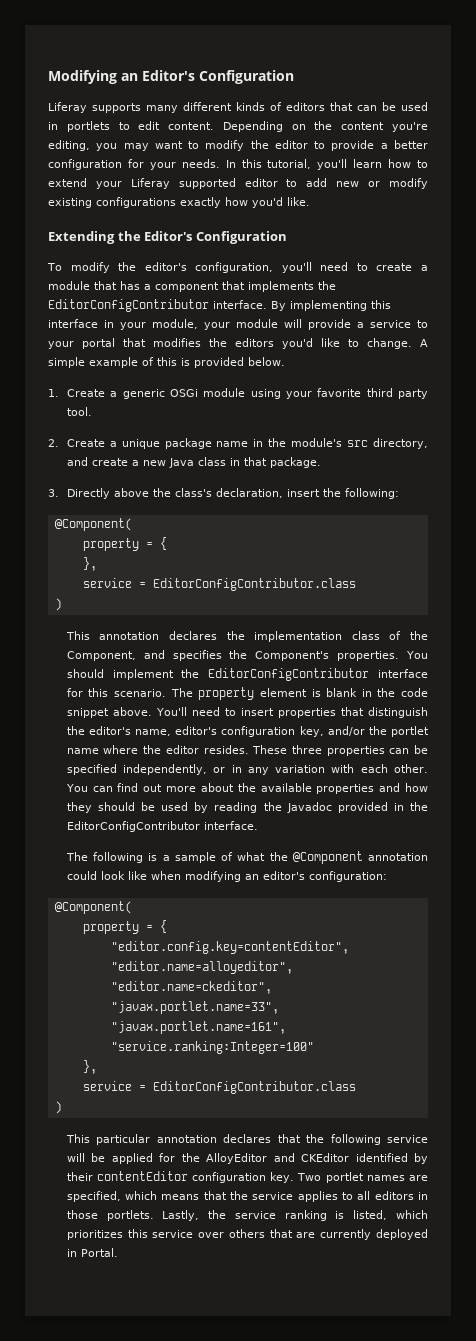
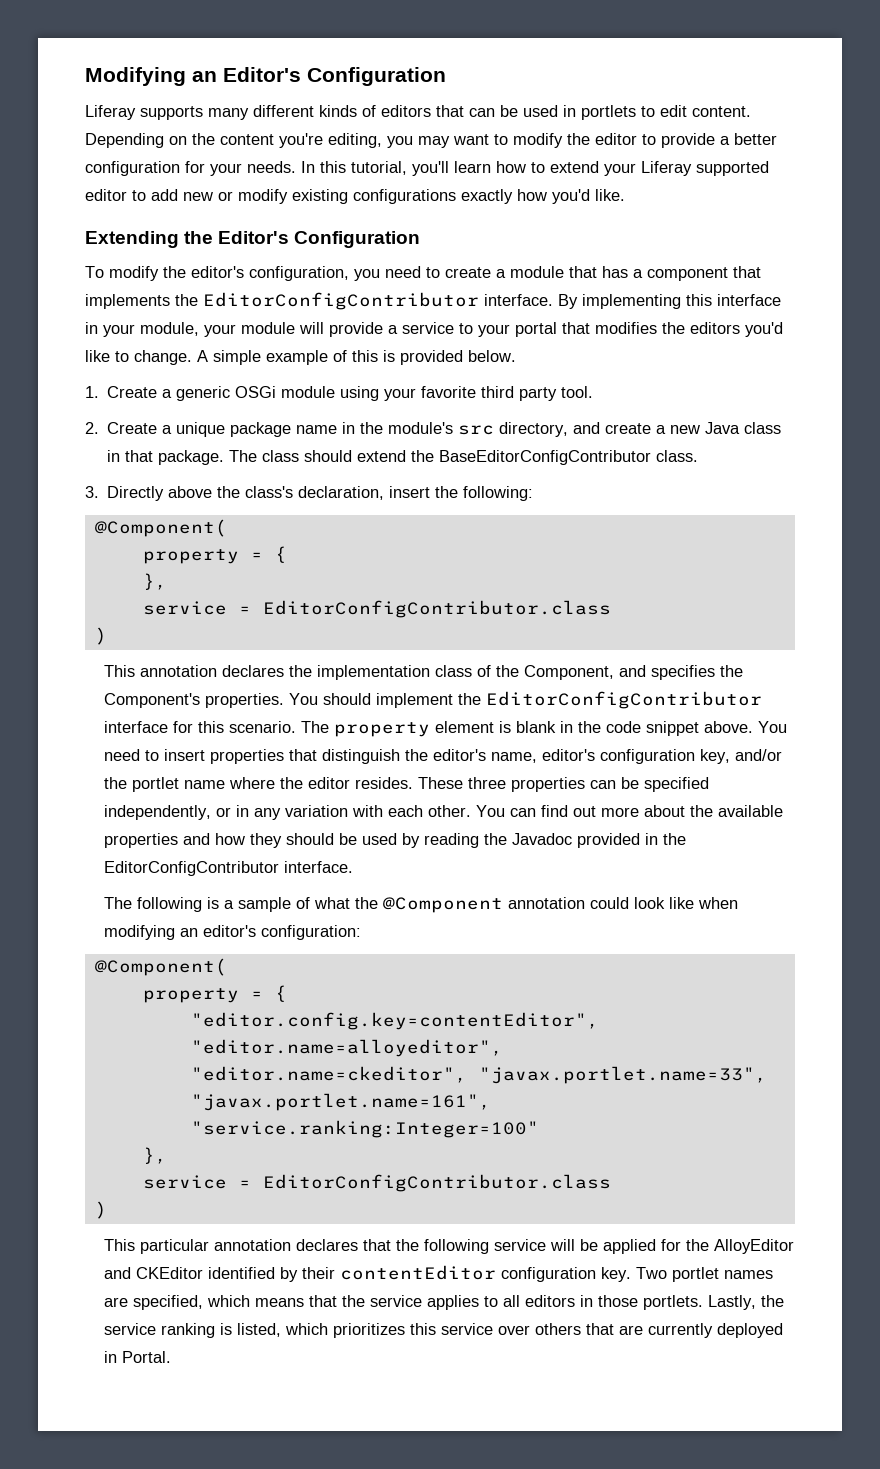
[281,262,312,273] you'll -> [354,269,380,281] you
(321, 462) none -> [229,450,699,465] The class should extend the BaseEditorConfigContributor class.
[155,707,187,716] You'll -> [758,721,788,733] You

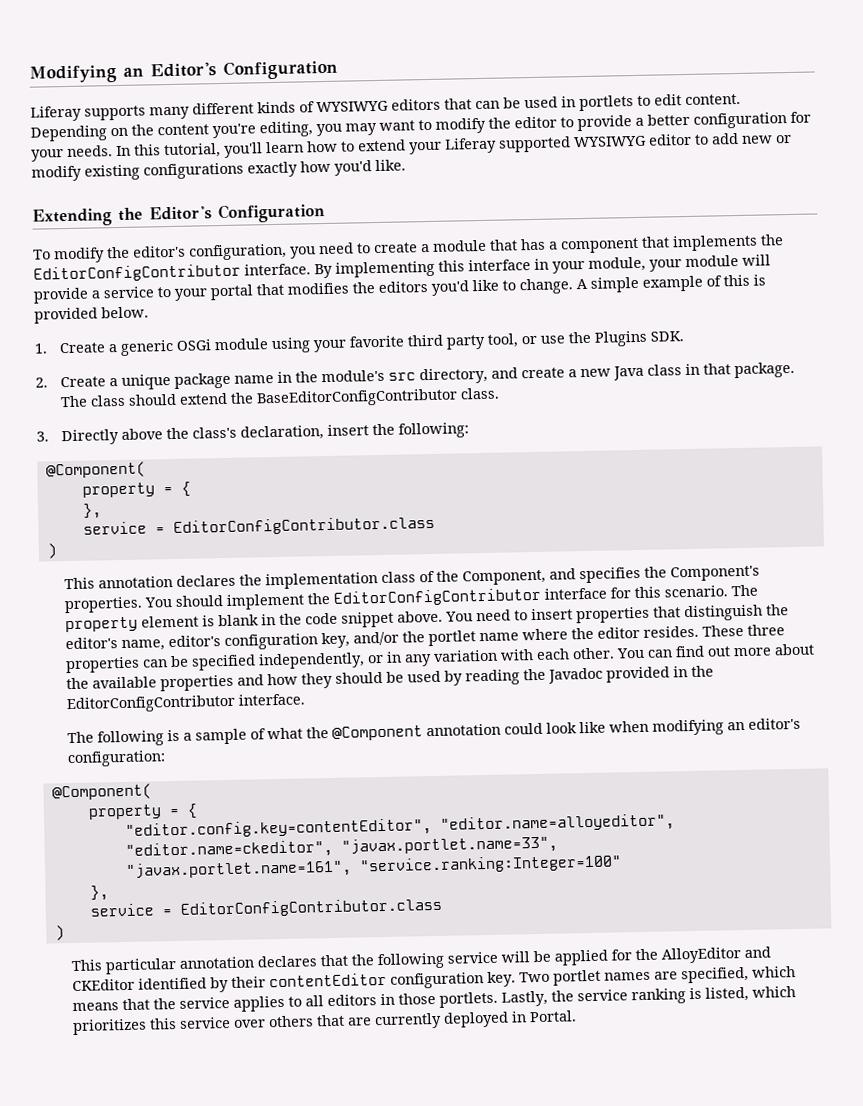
(376, 111) none -> [316,100,389,113] WYSIWYG
(769, 168) none -> [573,135,647,148] WYSIWYG
[561,386,594,398] tool. -> [486,330,684,348] tool, or use the Plugins SDK.

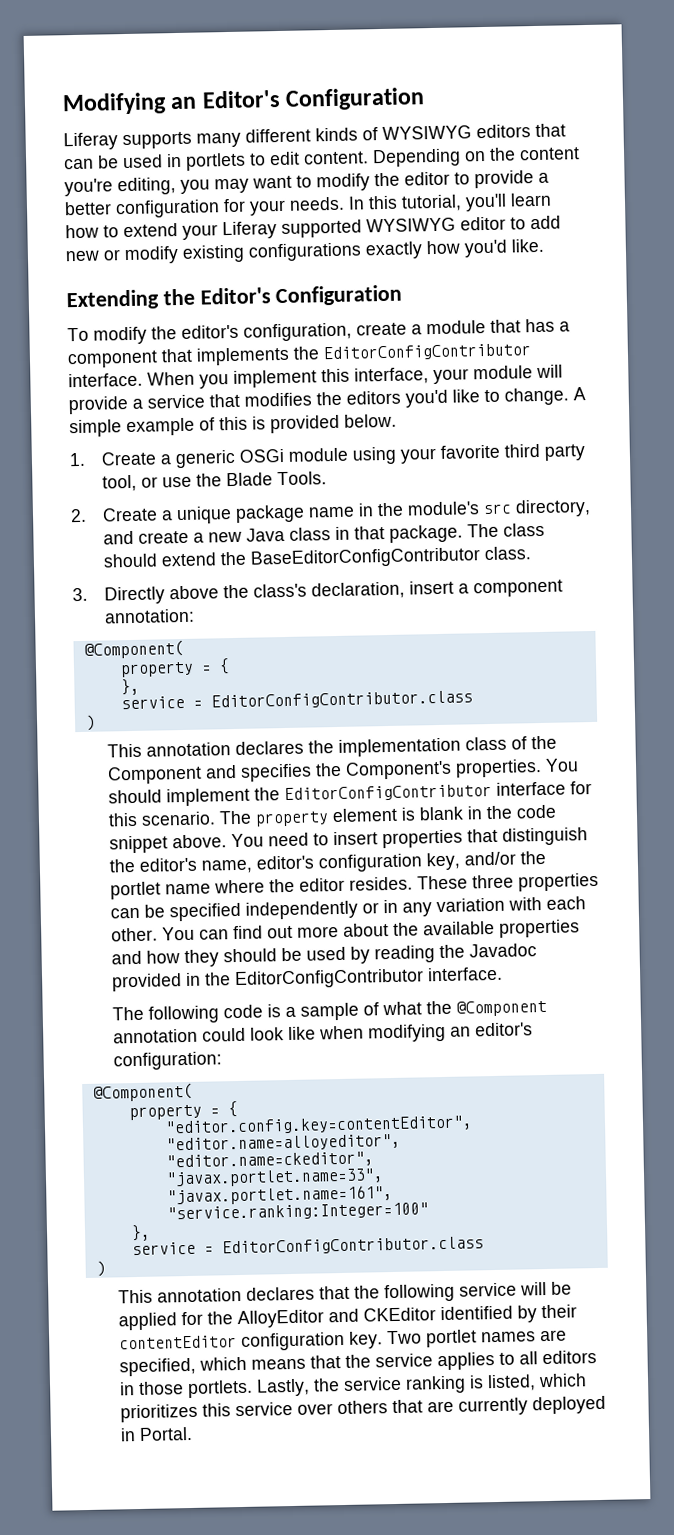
[290,242,371,259] you need to -> (352, 332) none
[314,256,646,279] By implementing this interface in your module, -> [147,367,429,389] When you implement this interface,
[157,284,254,301] to your portal -> (205, 401) none
[593,330,684,347] Plugins SDK. -> [226,471,328,487] Blade Tools.
[371,422,469,439] the following: -> [458,579,564,598] [104,608,196,624] a component annotation:
[461,569,546,586] Component, -> [107,765,203,785] Component
[257,652,365,670] independently, -> [245,900,359,920] independently
(164, 738) none -> [223,1004,264,1019] code
[104,958,177,975] particular -> (154, 1296) none

